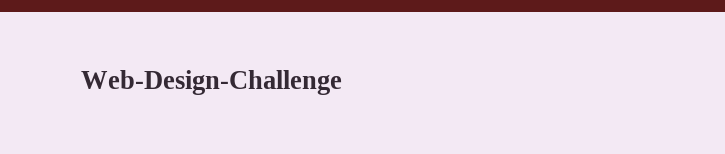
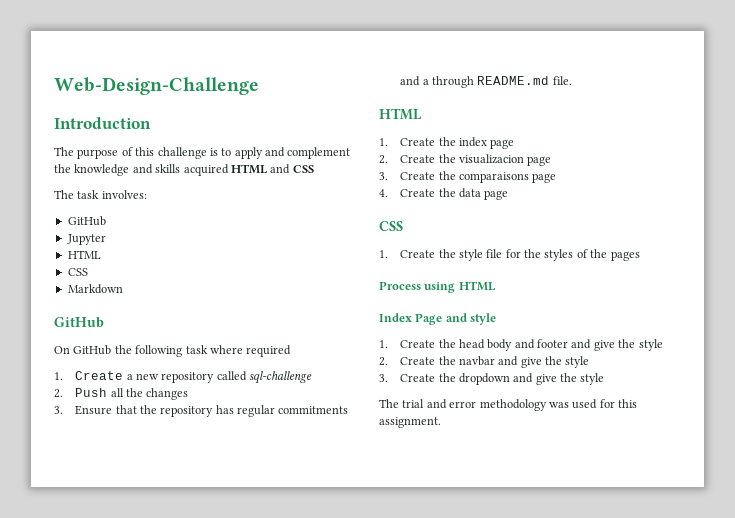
(342, 82) none -> [54,117,151,129] [54,147,351,159] [54,164,314,176] [54,190,147,199] [67,216,106,226] [66,234,106,245] [67,250,101,259] [67,268,88,276] [67,284,123,294] [54,317,104,328] [54,345,292,357] [54,371,313,384] [54,388,189,400] [54,405,349,417] [400,76,572,88] [379,108,422,120] [379,137,515,149] [379,154,552,166] [379,171,557,183] [379,188,509,200] [379,221,403,231] [379,249,640,261] [379,281,495,293] [379,313,497,325] [379,339,663,351] [379,356,590,368] [379,373,605,385] [379,399,637,411] [379,417,441,428] // Introduction // The purpose of this challenge is to apply and complement the knowledge and skills acquired HTML and CSS // The task involves: // GitHub // Jupyter // HTML // CSS // Markdown // GitHub // On GitHub the following task where required // 1. Create a new repository called sql-challenge // 2. Push all the changes // 3. Ensure that the repository has regular commitments and a through README.md file. // HTML // 1. Create the index page // 2. Create the visualizacion page // 3. Create the comparaisons page // 4. Create the data page // CSS // 1. Create the style file for the styles of the pages // Process using HTML // Index Page and style // 1. Create the head body and footer and give the style // 2. Create the navbar and give the style // 3. Create the dropdown and give the style // The trial and error methodology was used for this assignment.

